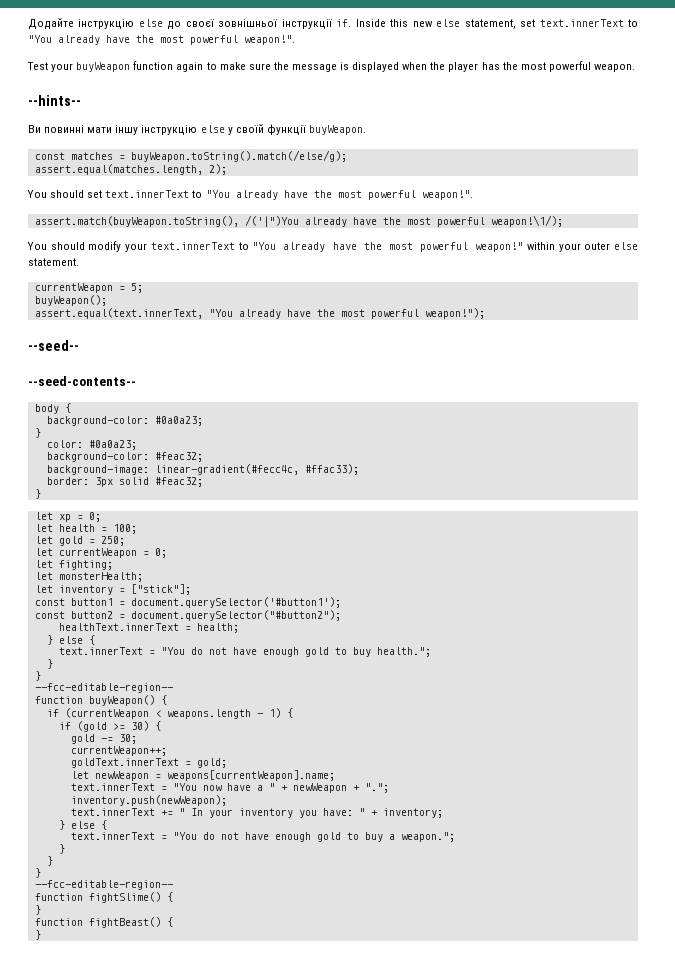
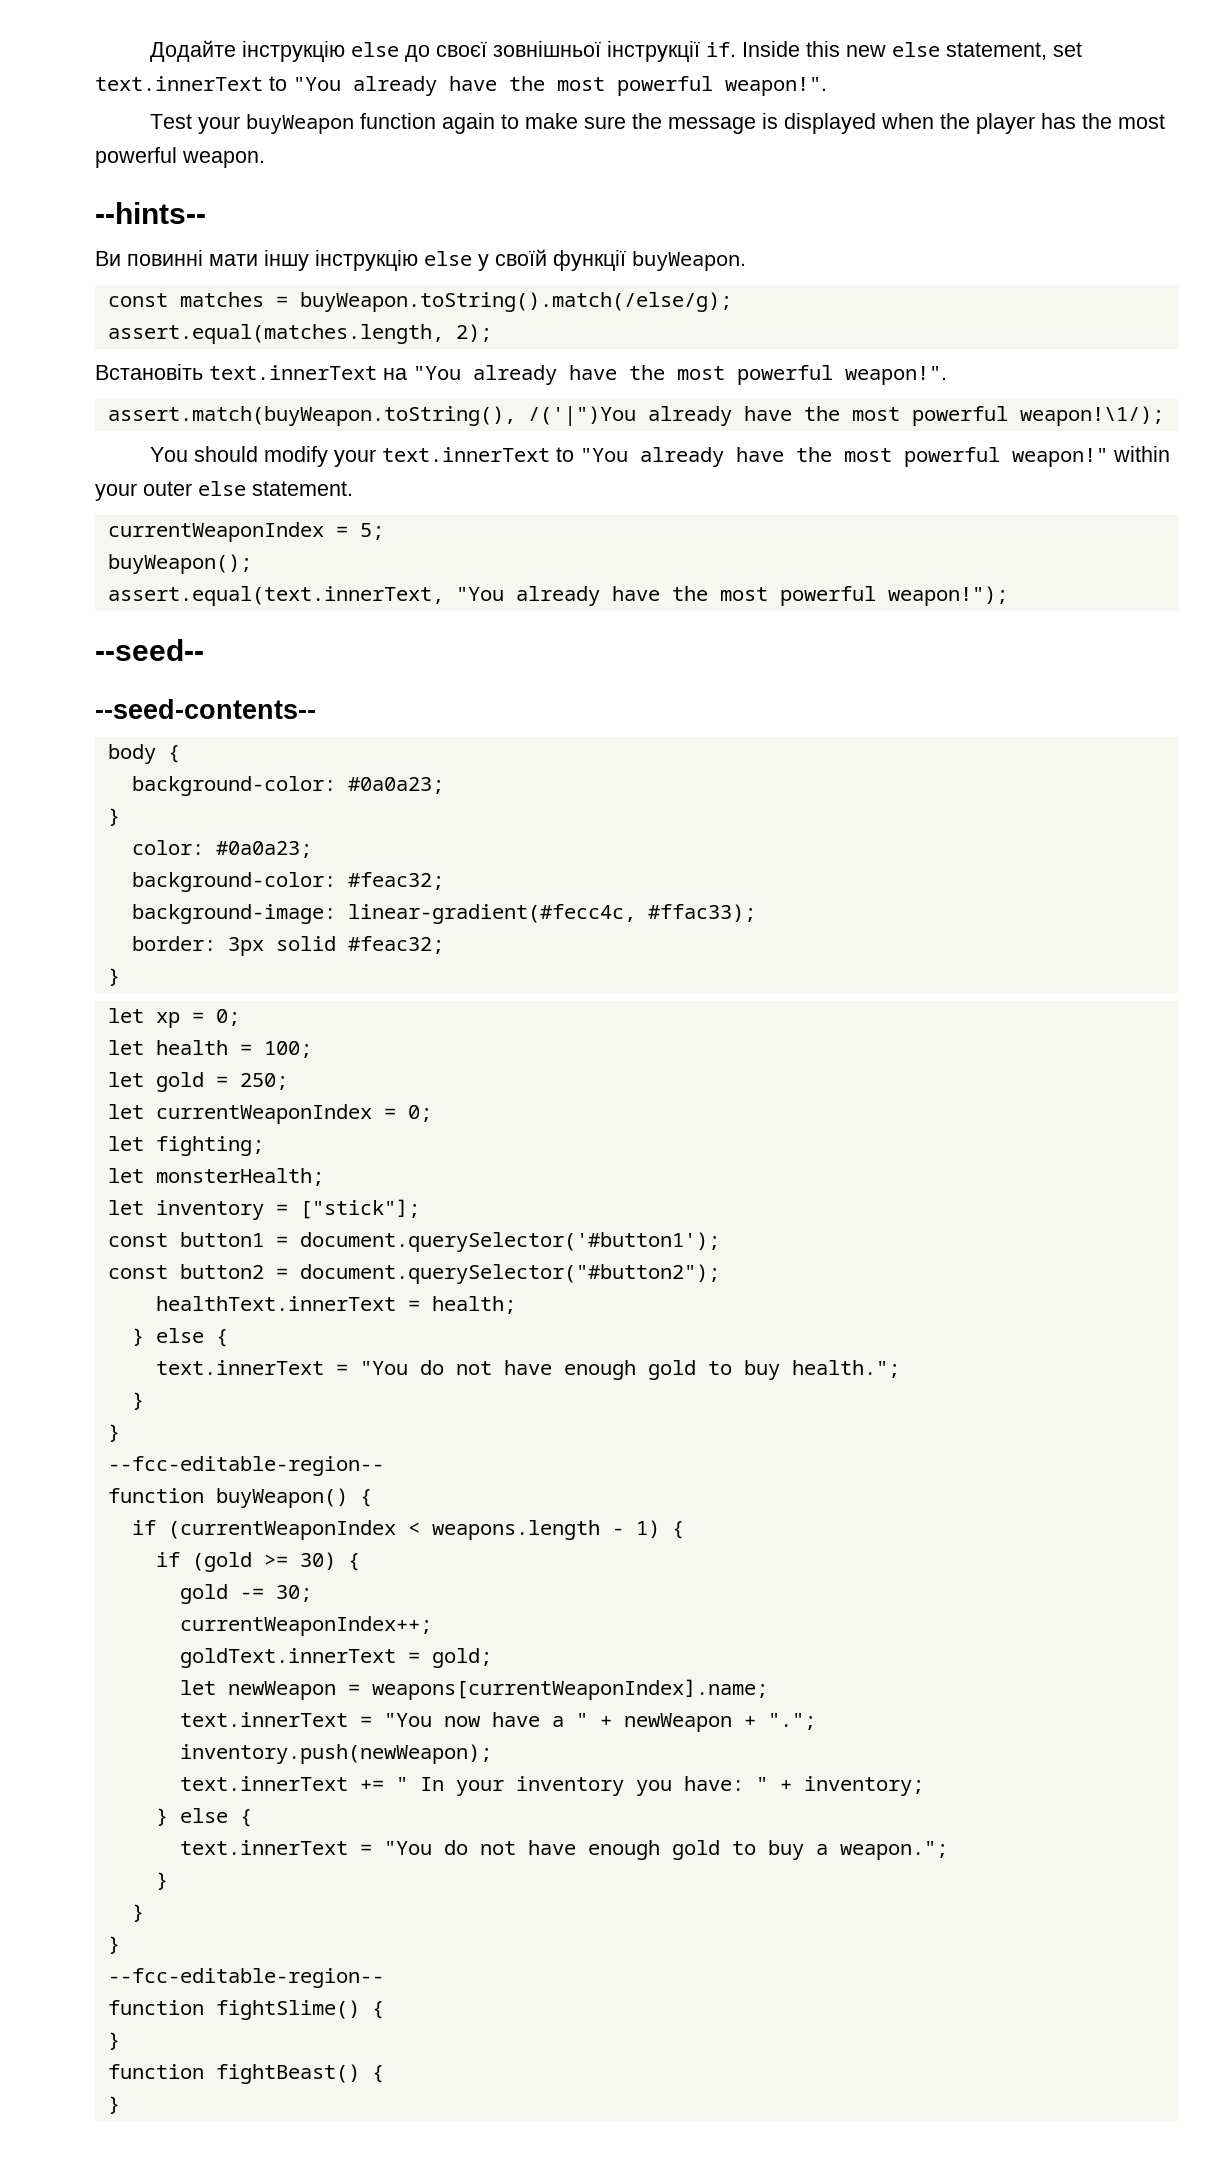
[27,190,203,198] You should set text.innerText to -> [95,364,407,380] Встановіть text.innerText на
[34,283,113,293] currentWeapon -> [107,522,324,542] currentWeaponIndex
[58,548,137,558] currentWeapon -> [155,1104,372,1124] currentWeaponIndex
[64,708,149,719] (currentWeapon -> [167,1520,396,1540] (currentWeaponIndex
[70,746,167,756] currentWeapon++; -> [179,1616,432,1636] currentWeaponIndex++;
[166,770,335,781] weapons[currentWeapon].name; -> [371,1679,768,1700] weapons[currentWeaponIndex].name;

